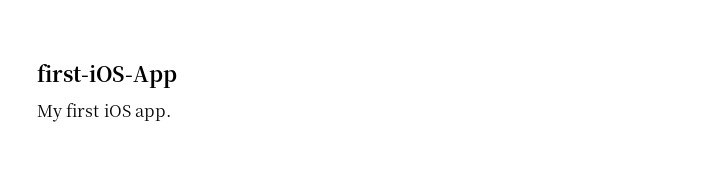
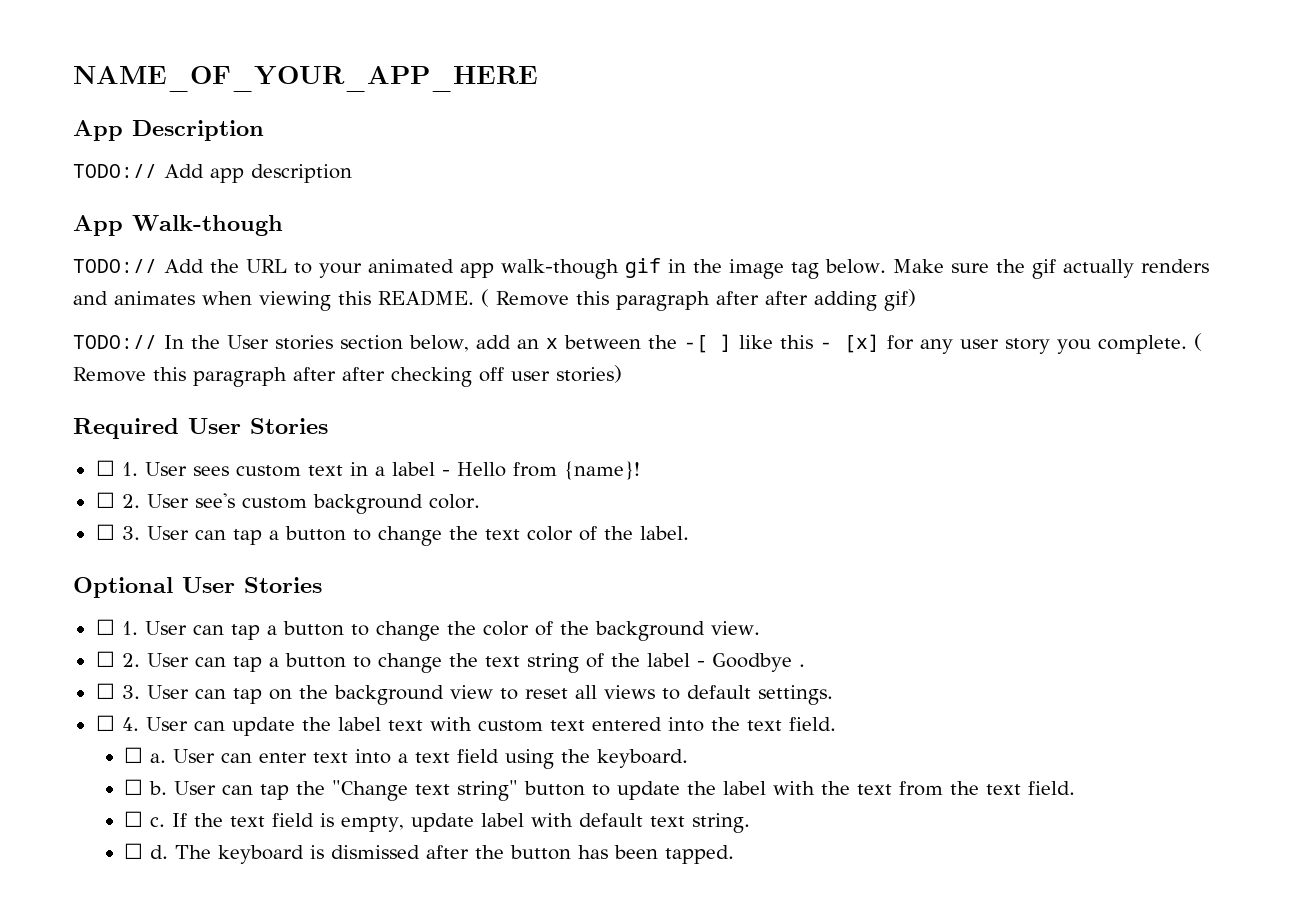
[37,64,177,88] [37,103,172,122] first-iOS-App // My first iOS app. -> [73,66,538,92] [73,120,264,141] [73,164,352,183] [73,215,283,236] [73,258,1209,279] [73,289,916,311] [73,333,1202,354] [73,365,622,387] [73,418,328,439] [95,460,640,480] [95,492,480,514] [95,524,689,546] [73,577,322,598] [95,619,760,641] [95,651,805,673] [95,683,833,705] [95,715,836,736] [123,747,688,769] [123,779,1075,801] [123,811,750,833] [123,843,734,864] NAME_OF_YOUR_APP_HERE // App Description // TODO:// Add app description // App Walk-though // TODO:// Add the URL to your animated app walk-though gif in the image tag below. Make sure the gif actually renders and animates when viewing this README. ( Remove this paragraph after after adding gif) // TODO:// In the User stories section below, add an x between the -[ ] like this - [x] for any user story you complete. ( Remove this paragraph after after checking off user stories) // Required User Stories // ☐ 1. User sees custom text in a label - Hello from {name}! // ☐ 2. User see's custom background color. // ☐ 3. User can tap a button to change the text color of the label. // Optional User Stories // ☐ 1. User can tap a button to change the color of the background view. // ☐ 2. User can tap a button to change the text string of the label - Goodbye . // ☐ 3. User can tap on the background view to reset all views to default settings. // ☐ 4. User can update the label text with custom text entered into the text field. // ☐ a. User can enter text into a text field using the keyboard. // ☐ b. User can tap the "Change text string" button to update the label with the text from the text field. // ☐ c. If the text field is empty, update label with default text string. // ☐ d. The keyboard is dismissed after the button has been tapped.

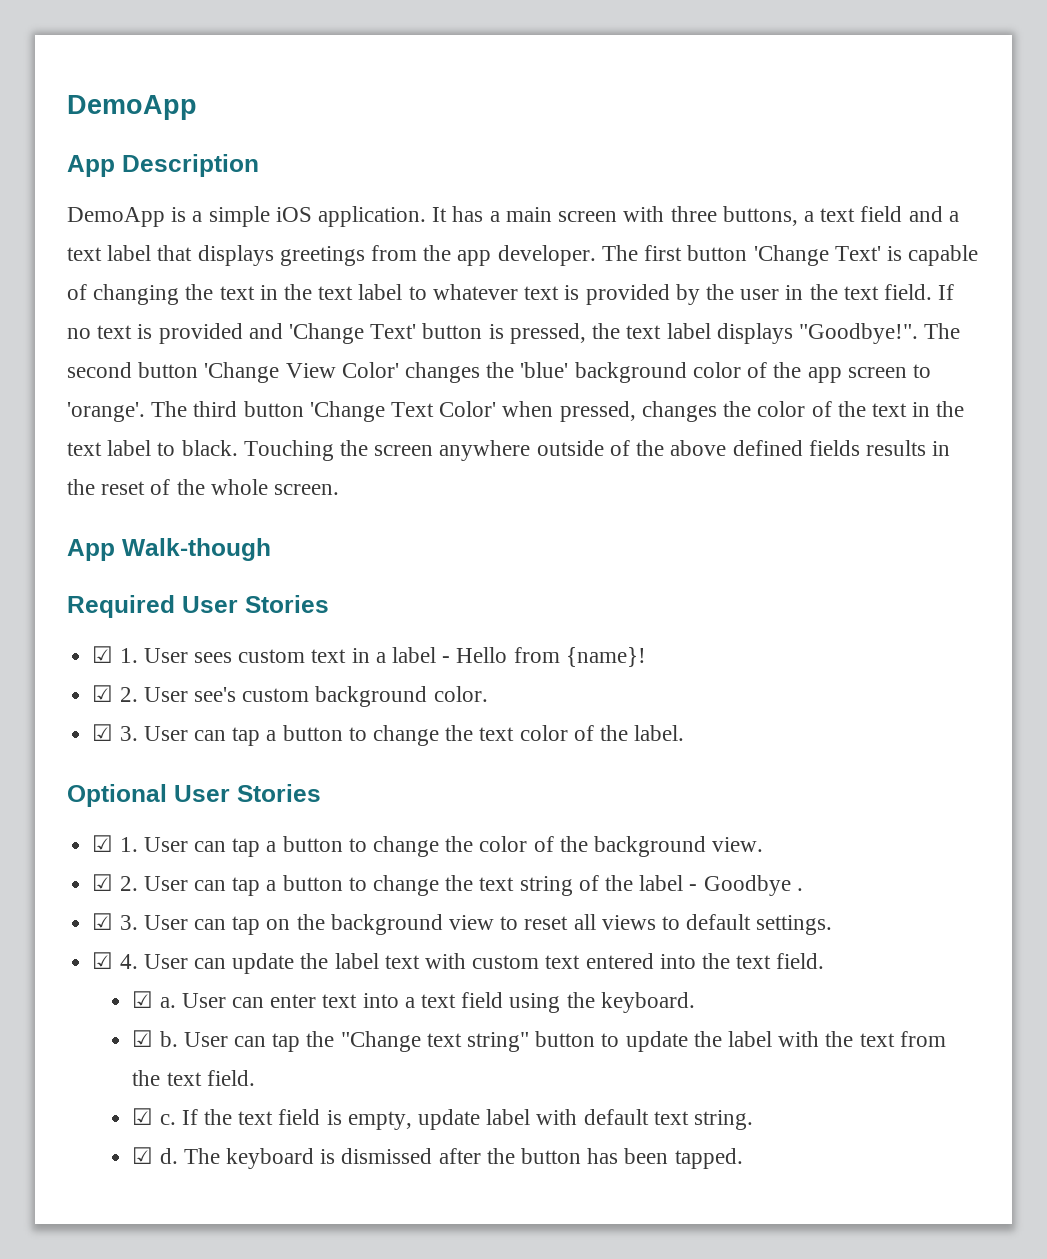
[73,66,538,92] NAME_OF_YOUR_APP_HERE -> [67,95,197,120] DemoApp
[73,164,352,183] [73,215,283,236] [73,258,1209,279] [73,289,916,311] [73,333,1202,354] [73,365,622,387] TODO:// Add app description // App Walk-though // TODO:// Add the URL to your animated app walk-though gif in the image tag below. Make sure the gif actually renders and animates when viewing this README. ( Remove this paragraph after after adding gif) // TODO:// In the User stories section below, add an x between the -[ ] like this - [x] for any user story you complete. ( Remove this paragraph after after checking off user stories) -> [67,206,959,227] [67,245,979,266] [67,284,955,305] [67,323,961,344] [67,362,931,383] [67,401,965,422] [67,440,951,461] [67,479,340,495] [67,538,271,561] DemoApp is a simple iOS application. It has a main screen with three buttons, a text field and a text label that displays greetings from the app developer. The first button 'Change Text' is capable of changing the text in the text label to whatever text is provided by the user in the text field. If no text is provided and 'Change Text' button is pressed, the text label displays "Goodbye!". The second button 'Change View Color' changes the 'blue' background color of the app screen to 'orange'. The third button 'Change Text Color' when pressed, changes the color of the text in the text label to black. Touching the screen anywhere outside of the above defined fields results in the reset of the whole screen. // App Walk-though
[95,460,115,476] ☐ -> [92,646,114,663] ☑
[95,492,115,508] ☐ -> [92,685,114,702] ☑
[95,524,115,540] ☐ -> [92,724,114,741] ☑
[95,619,115,635] ☐ -> [92,835,114,852] ☑
[95,651,115,667] ☐ -> [92,874,114,891] ☑
[95,683,115,699] ☐ -> [92,913,114,930] ☑
[95,715,115,731] ☐ -> [92,952,114,969] ☑
[123,747,143,763] ☐ -> [132,991,154,1008] ☑
[123,779,143,795] ☐ -> [132,1030,154,1047] ☑
[123,811,143,827] ☐ -> [132,1108,154,1125] ☑
[123,843,143,859] ☐ -> [132,1147,154,1164] ☑

